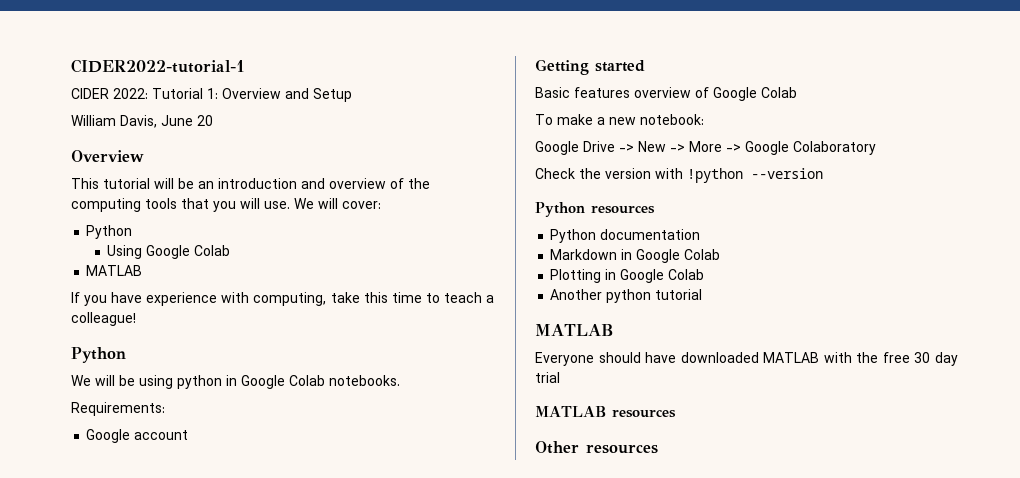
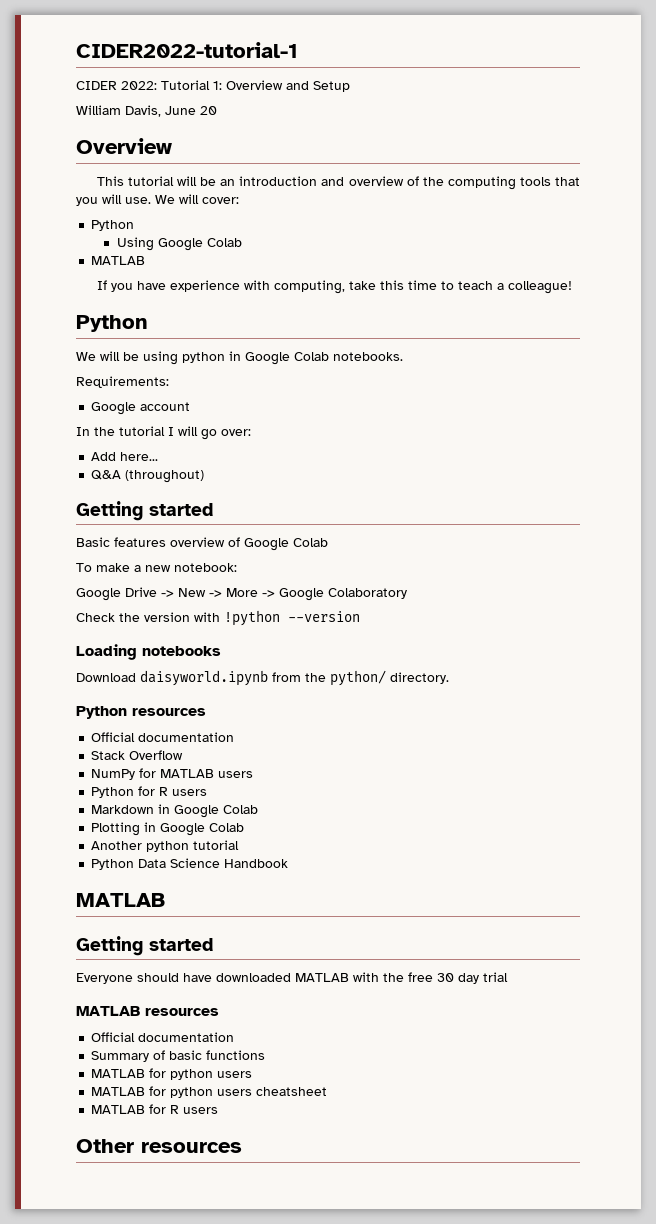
(189, 435) none -> [76,426,251,440] [91,452,159,461] [91,470,205,483] // In the tutorial I will go over: // Add here... // Q&A (throughout)
[535,202,655,217] [550,229,701,243] Python resources // Python documentation -> [76,644,221,660] [76,670,449,686] [76,706,206,719] [91,732,235,742] [91,750,184,760] [91,768,254,780] [91,786,208,798] Loading notebooks // Download daisyworld.ipynb from the python/ directory. // Python resources // Official documentation // Stack Overflow // NumPy for MATLAB users // Python for R users
[535,324,614,336] // MATLAB -> [91,858,289,870] [76,893,165,907] [76,936,213,956] // Python Data Science Handbook // MATLAB // Getting started
(676, 413) none -> [91,1032,235,1042] [91,1050,266,1062] [91,1068,253,1080] [91,1086,328,1098] [91,1104,219,1114] // Official documentation // Summary of basic functions // MATLAB for python users // MATLAB for python users cheatsheet // MATLAB for R users

